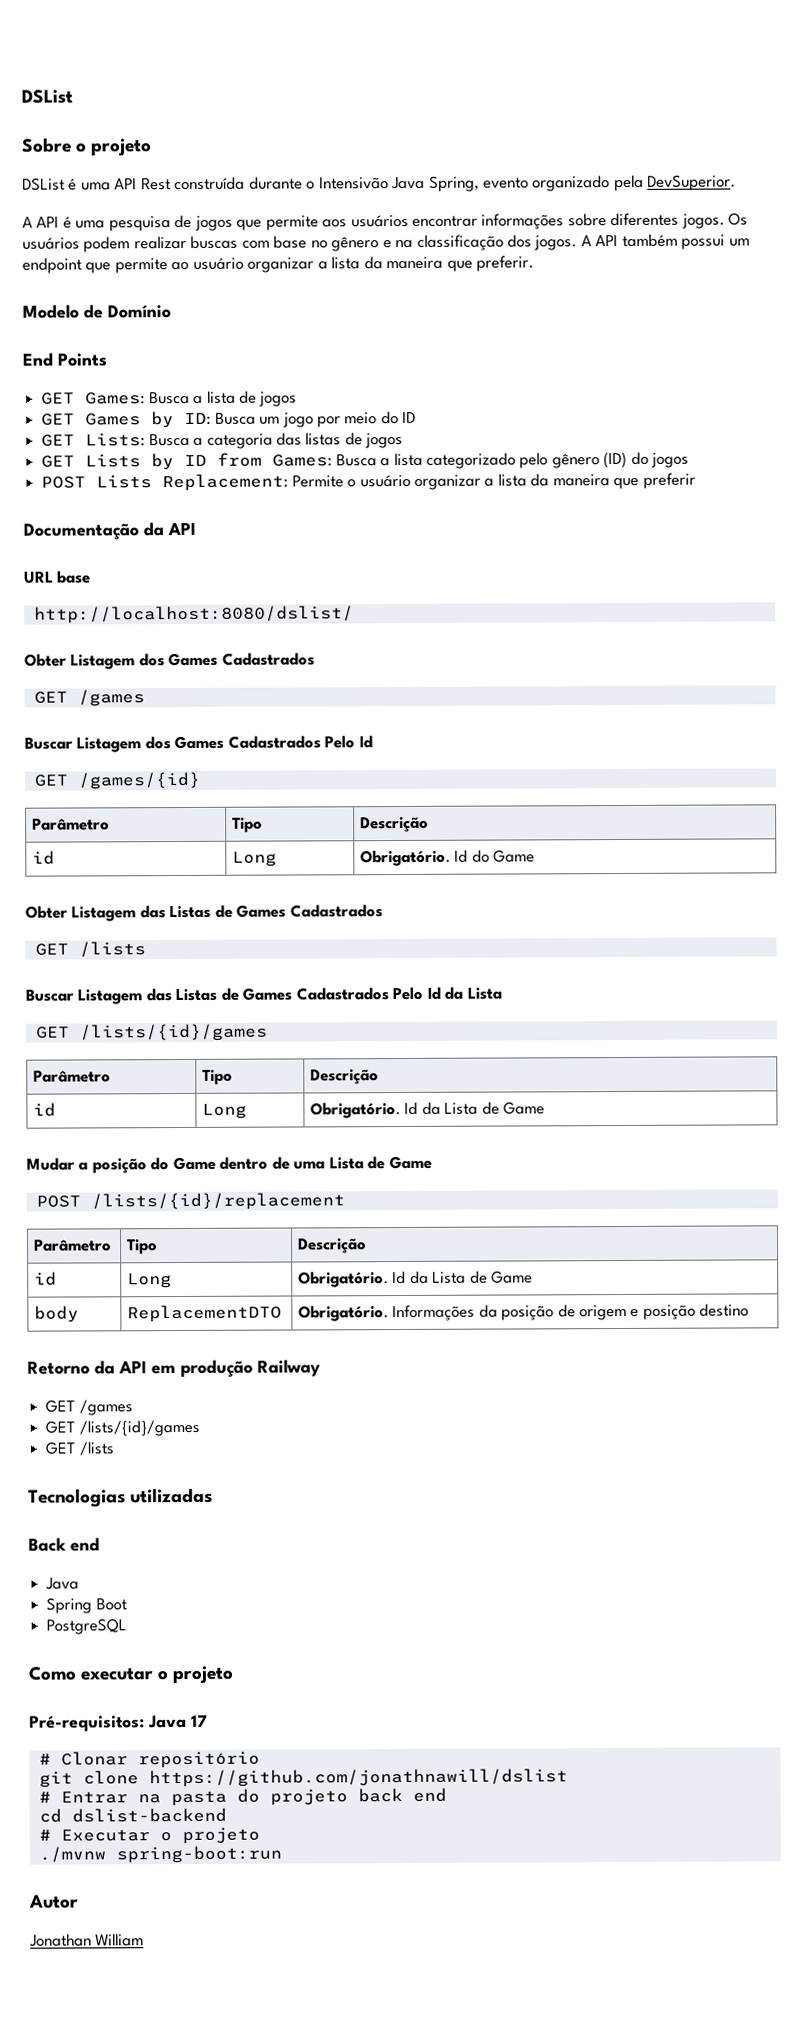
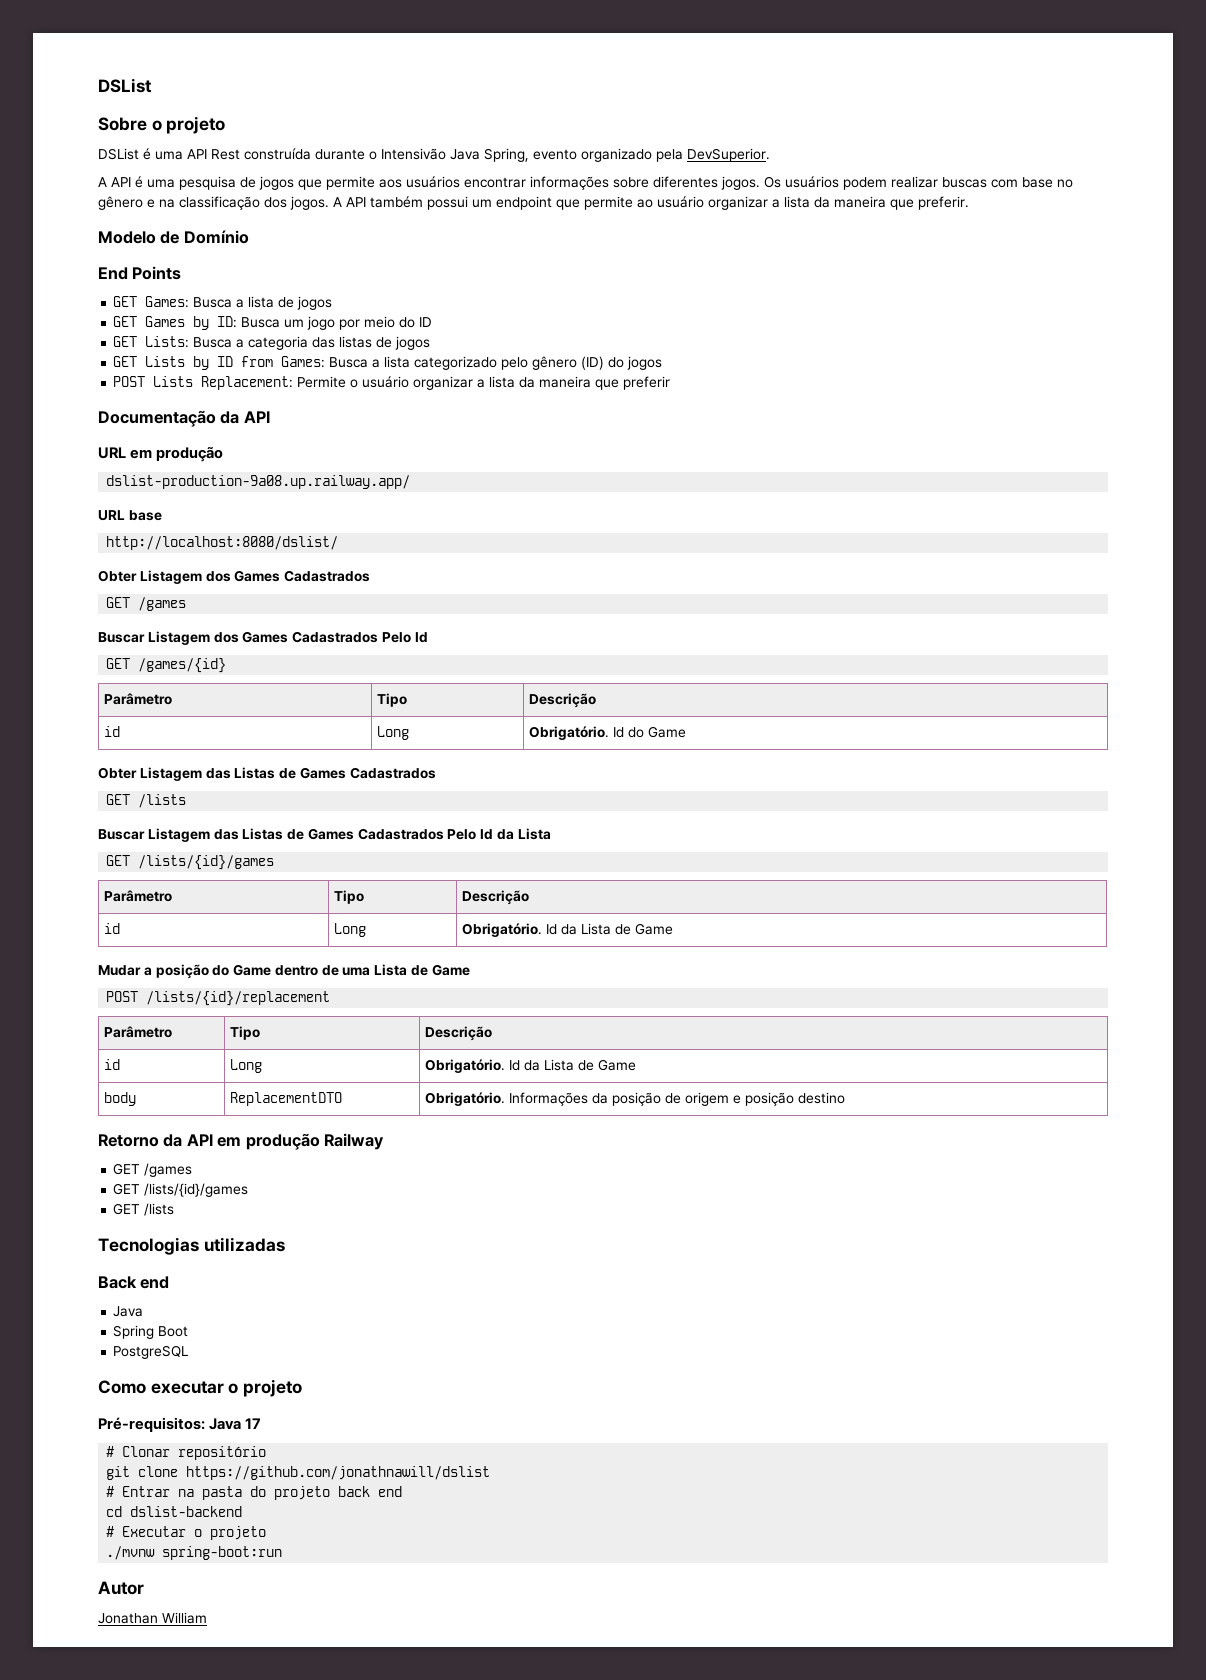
(196, 529) none -> [98,446,224,462] [106,475,411,489] // URL em produção // dslist-production-9a08.up.railway.app/

